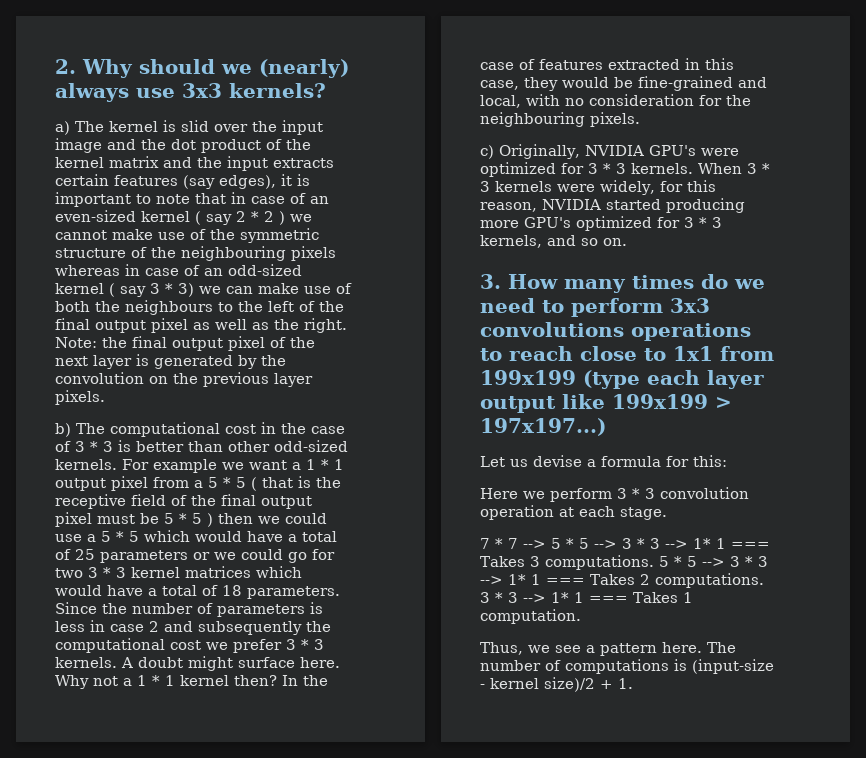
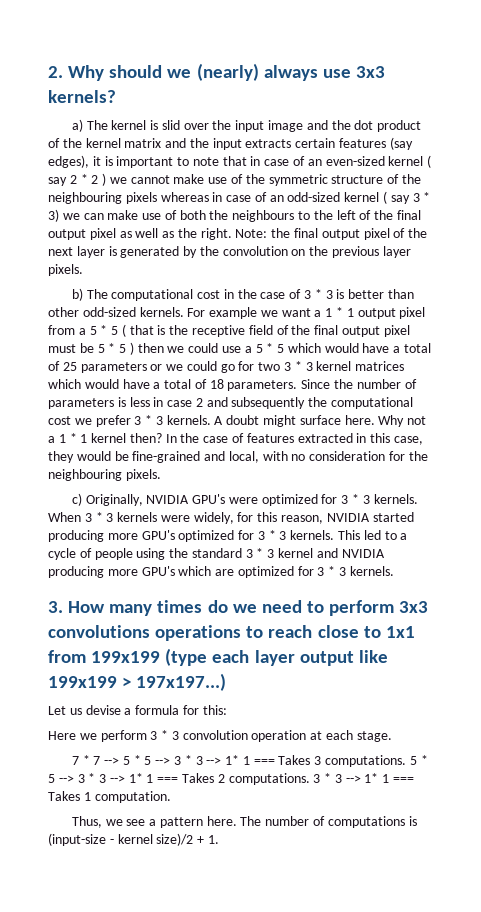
[480,235,627,248] kernels, and so on. -> [290,530,408,540] [48,548,385,560] [48,566,394,578] kernels. This led to a cycle of people using the standard 3 * 3 kernel and NVIDIA producing more GPU's which are optimized for 3 * 3 kernels.

